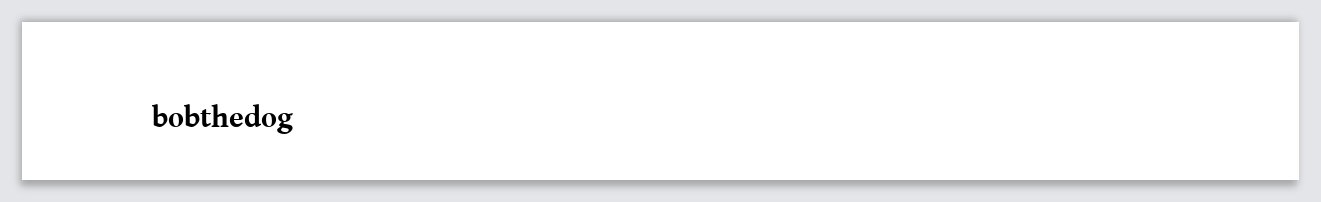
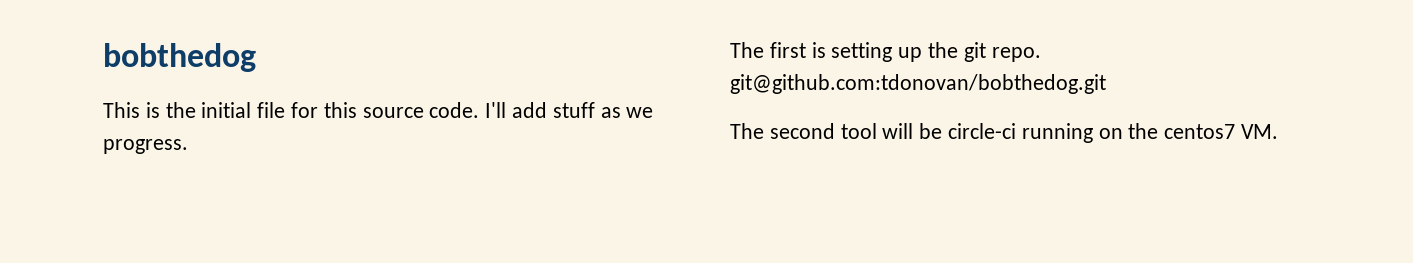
(293, 119) none -> [103,102,654,118] [103,139,188,154] [730,42,1041,62] [730,74,1106,94] [730,123,1279,143] // This is the initial file for this source code. I'll add stuff as we progress. // The first is setting up the git repo. git@github.com:tdonovan/bobthedog.git // The second tool will be circle-ci running on the centos7 VM.

